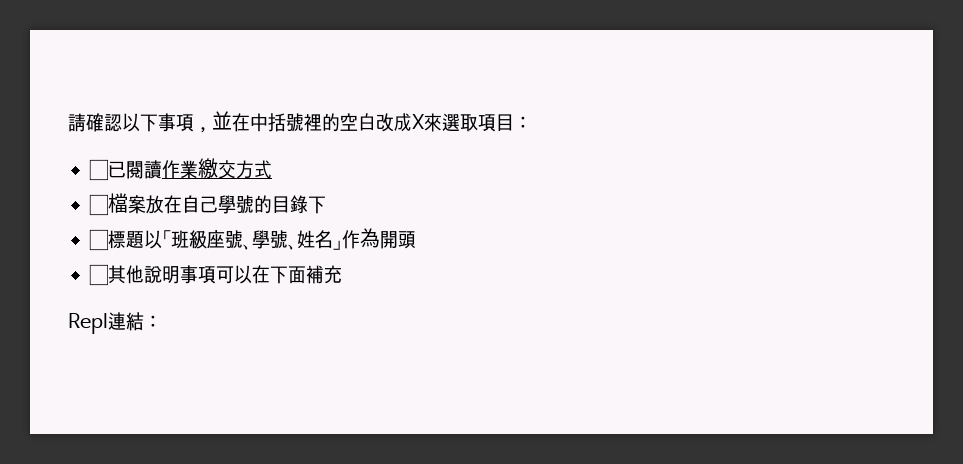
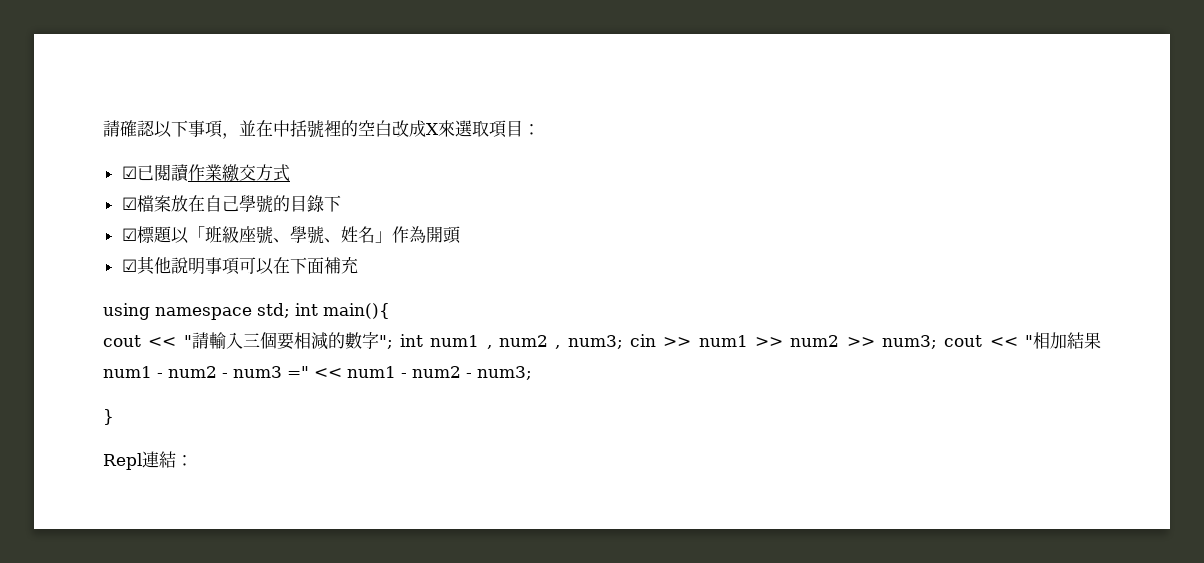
[89,159,108,181] ☐ -> [121,166,137,179] ☑
[89,194,108,216] ☐ -> [121,197,137,210] ☑
[89,229,108,251] ☐ -> [121,228,137,241] ☑
[89,264,108,286] ☐ -> [121,259,137,272] ☑
(342, 274) none -> [103,303,390,320] [103,332,1102,350] [103,366,532,380] [103,409,114,425] // using namespace std; int main(){ // cout << "請輸入三個要相減的數字"; int num1 , num2 , num3; cin >> num1 >> num2 >> num3; cout << "相加結果num1 - num2 - num3 =" << num1 - num2 - num3; // }

